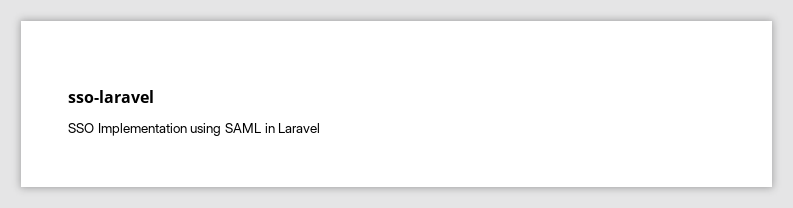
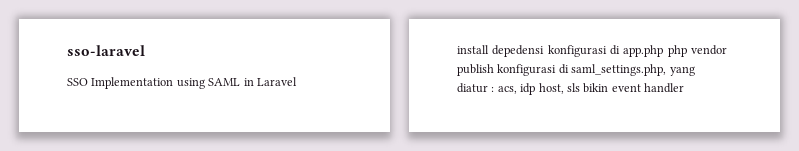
(321, 128) none -> [457,45,727,57] [457,64,695,76] [457,83,684,95] // install depedensi konfigurasi di app.php php vendor publish konfigurasi di saml_settings.php, yang diatur : acs, idp host, sls bikin event handler

